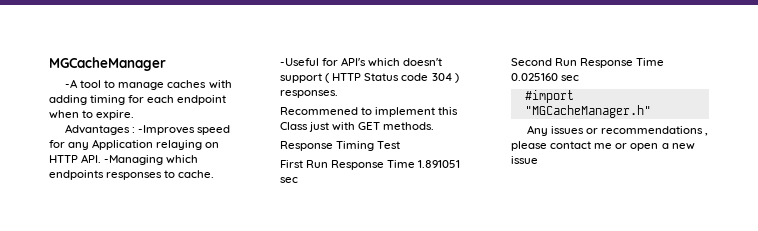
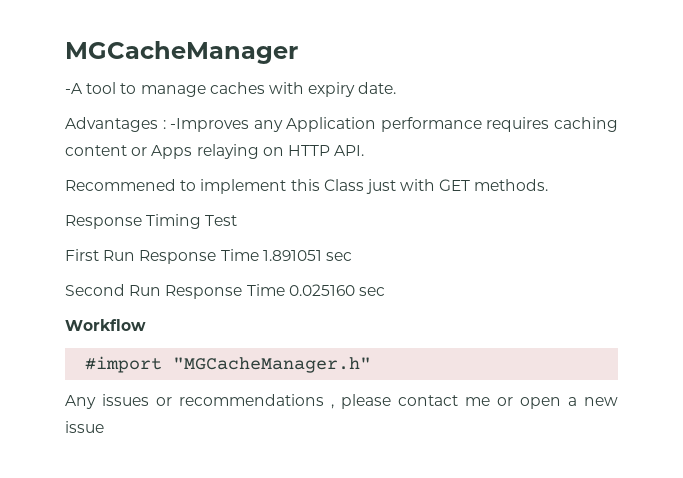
[49,95,227,105] [49,110,135,120] [65,124,231,135] [49,139,220,150] [49,154,199,165] [49,170,215,180] [280,57,443,67] [280,73,459,83] [280,90,338,98] adding timing for each endpoint when to expire. // Advantages : -Improves speed for any Application relaying on HTTP API. -Managing which endpoints responses to cache. -Useful for API's which doesn't support ( HTTP Status code 304 ) responses. -> [308,82,397,97] [65,117,618,132] [65,144,365,159] expiry date. // Advantages : -Improves any Application performance requires caching content or Apps relaying on HTTP API.
(580, 78) none -> [65,319,146,331] // Workflow

